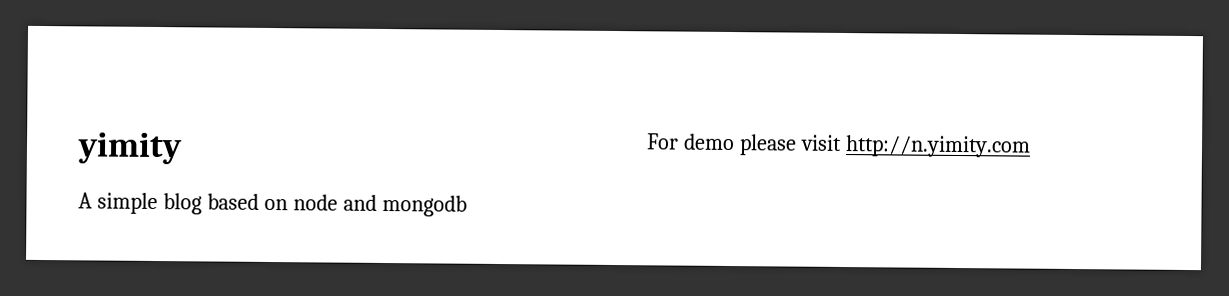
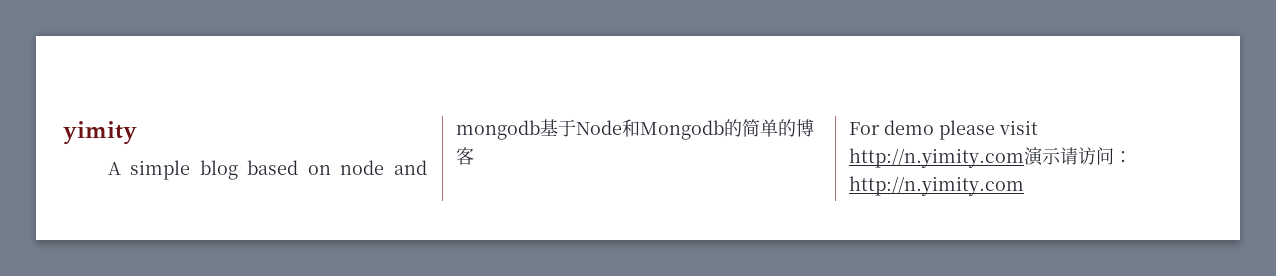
(467, 205) none -> [540,119,814,140] [456,147,474,165] 基于Node和Mongodb的简单的博客
(1031, 146) none -> [1024,147,1132,166] [849,176,1024,196] 演示请访问：http://n.yimity.com

